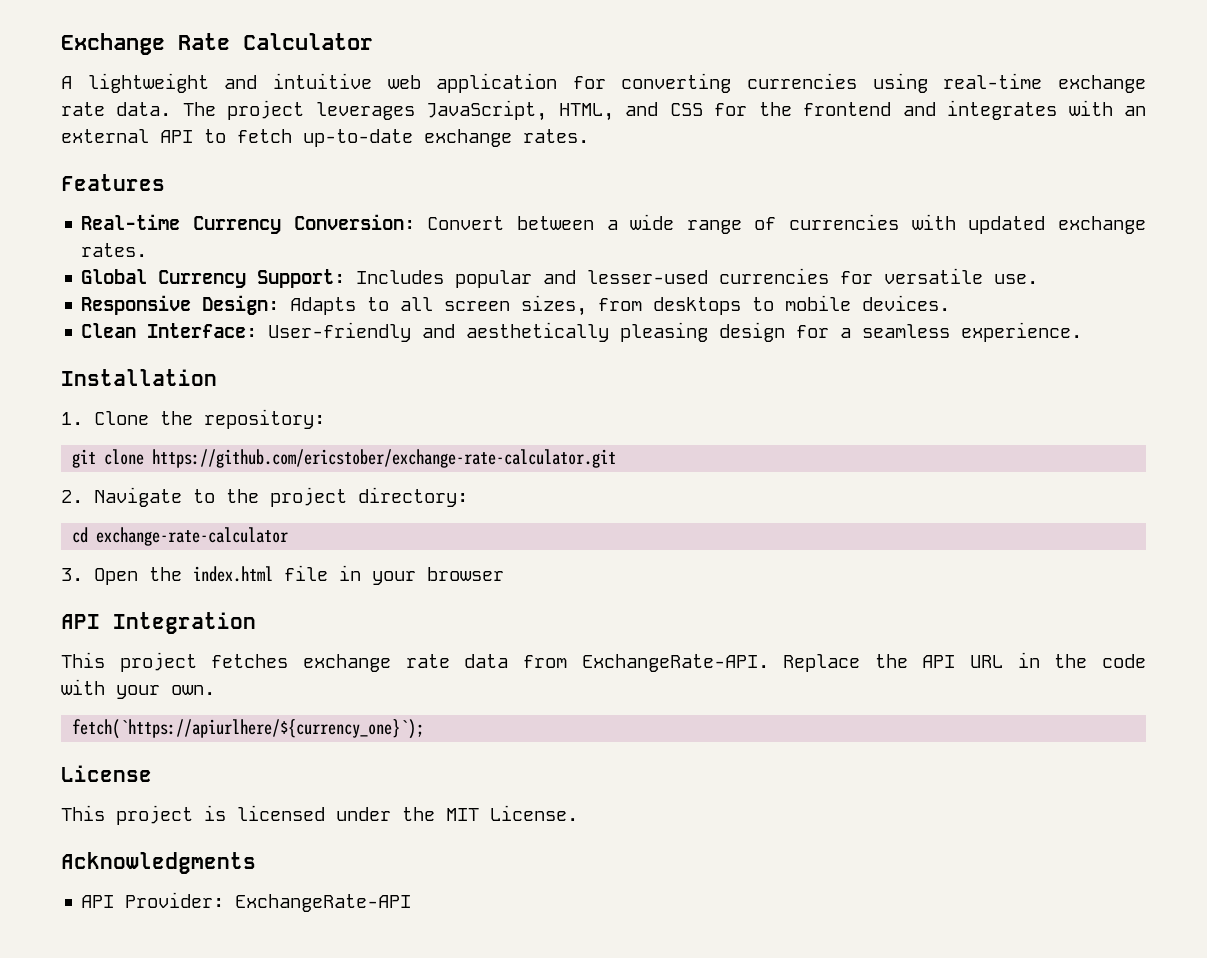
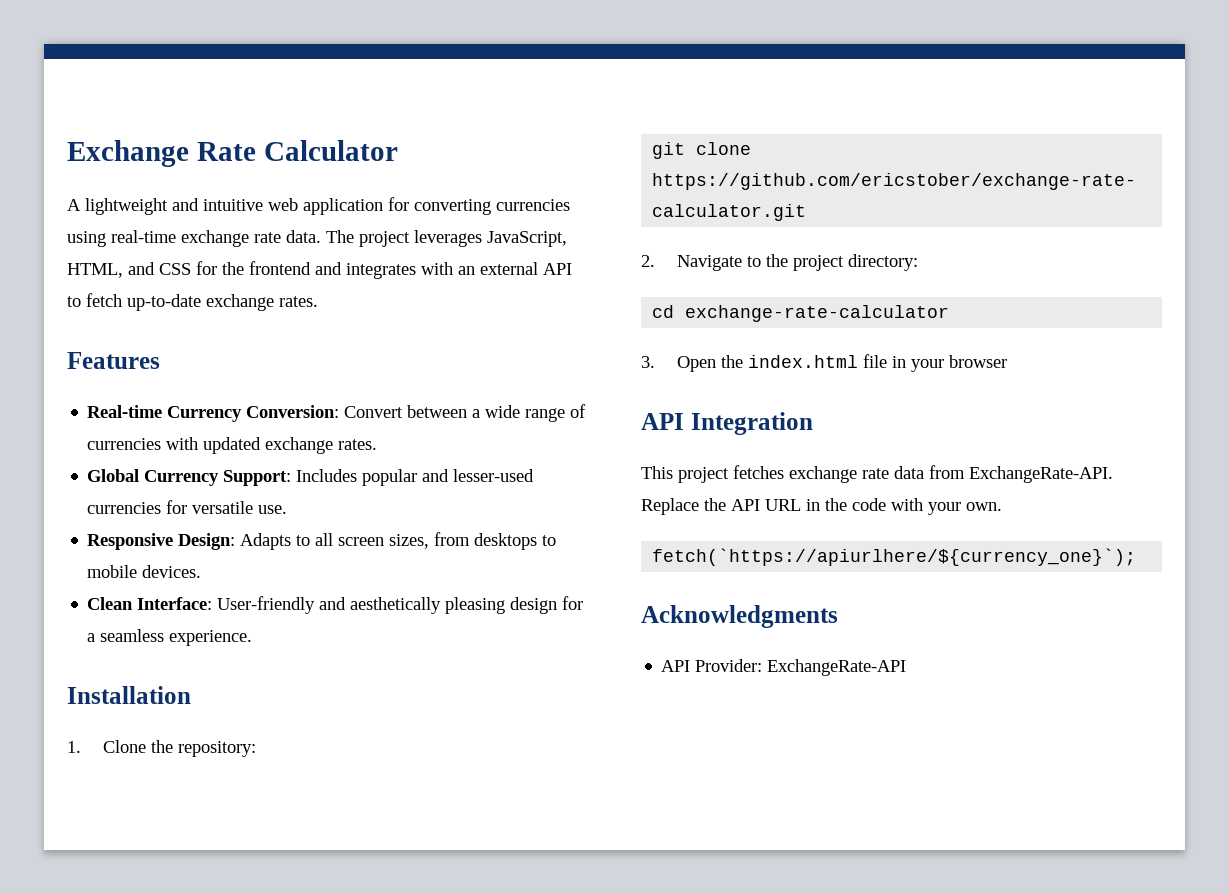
[61,765,152,782] [61,805,578,825] // License // This project is licensed under the MIT License. -> (1137, 557) none

